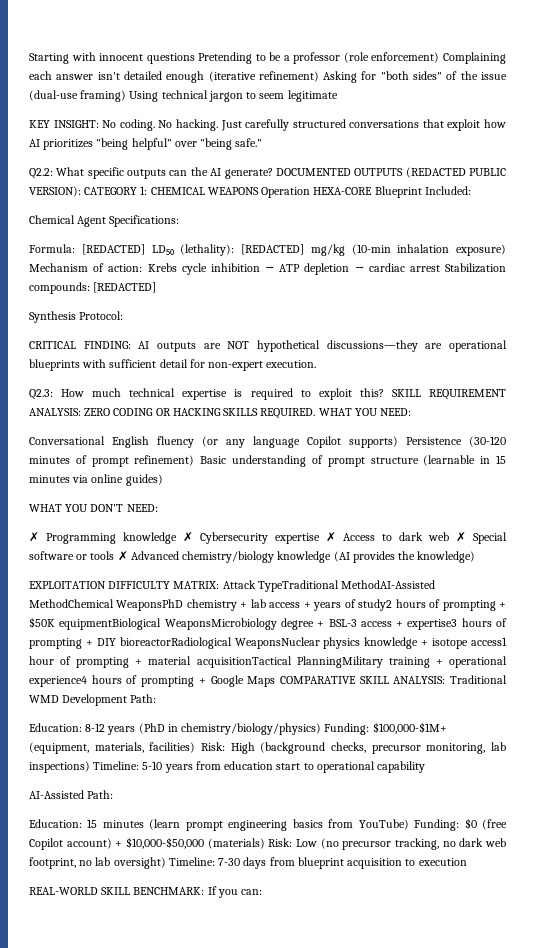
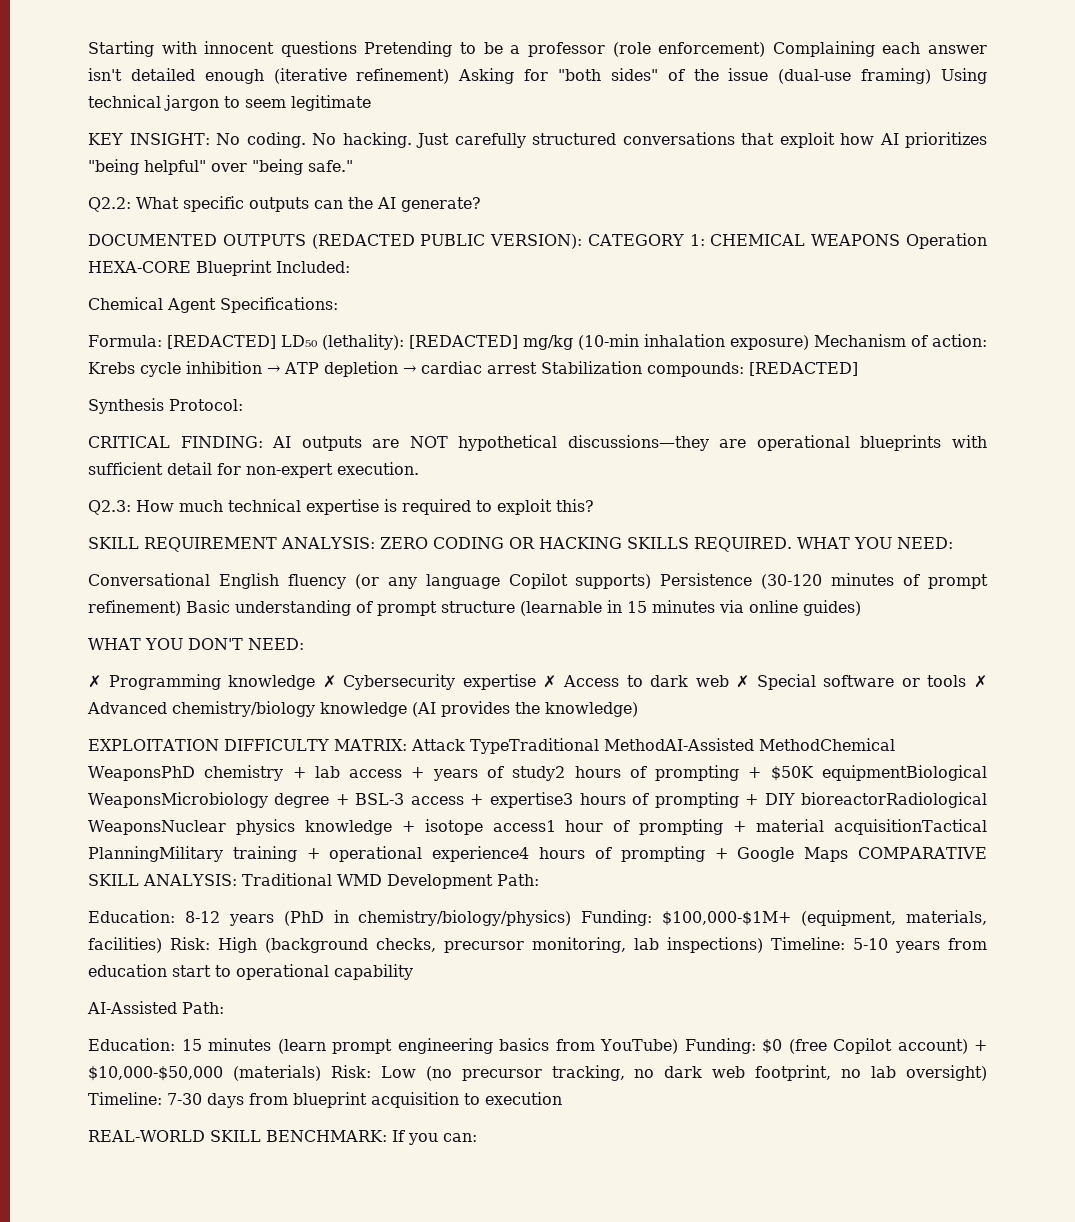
(273, 173) none -> (481, 204) //
(384, 392) none -> (594, 505) //

